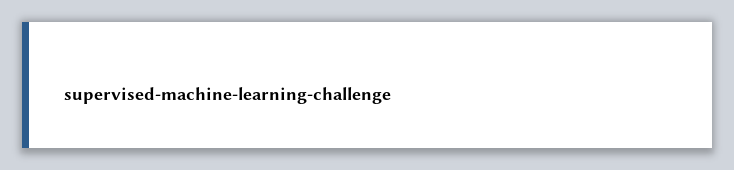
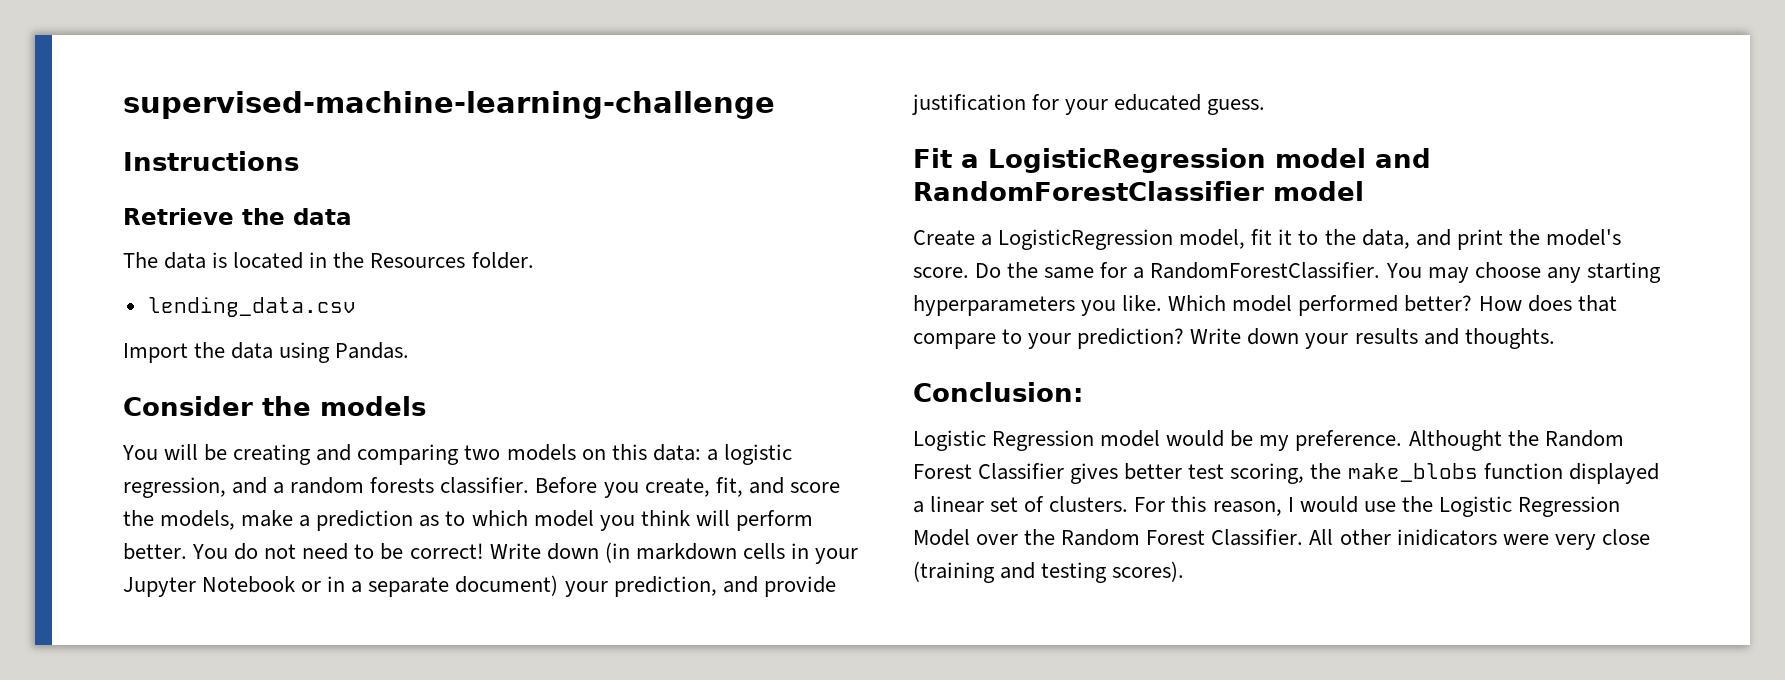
(391, 95) none -> [123,151,299,171] [123,208,352,225] [123,252,534,269] [147,297,356,317] [123,342,410,363] [123,396,426,416] [122,444,792,465] [123,477,840,498] [123,510,813,531] [123,542,859,564] [123,575,836,597] [912,94,1266,115] [913,148,1431,173] [913,181,1364,201] [913,229,1621,250] [913,262,1661,283] [913,295,1617,316] [913,328,1555,349] [913,382,1083,402] [913,430,1624,451] [913,463,1659,484] [913,496,1620,517] [913,529,1650,550] [913,561,1185,583] // Instructions // Retrieve the data // The data is located in the Resources folder. // lending_data.csv // Import the data using Pandas. // Consider the models // You will be creating and comparing two models on this data: a logistic regression, and a random forests classifier. Before you create, fit, and score the models, make a prediction as to which model you think will perform better. You do not need to be correct! Write down (in markdown cells in your Jupyter Notebook or in a separate document) your prediction, and provide justification for your educated guess. // Fit a LogisticRegression model and RandomForestClassifier model // Create a LogisticRegression model, fit it to the data, and print the model's score. Do the same for a RandomForestClassifier. You may choose any starting hyperparameters you like. Which model performed better? How does that compare to your prediction? Write down your results and thoughts. // Conclusion: // Logistic Regression model would be my preference. Althought the Random Forest Classifier gives better test scoring, the make_blobs function displayed a linear set of clusters. For this reason, I would use the Logistic Regression Model over the Random Forest Classifier. All other inidicators were very close (training and testing scores).

